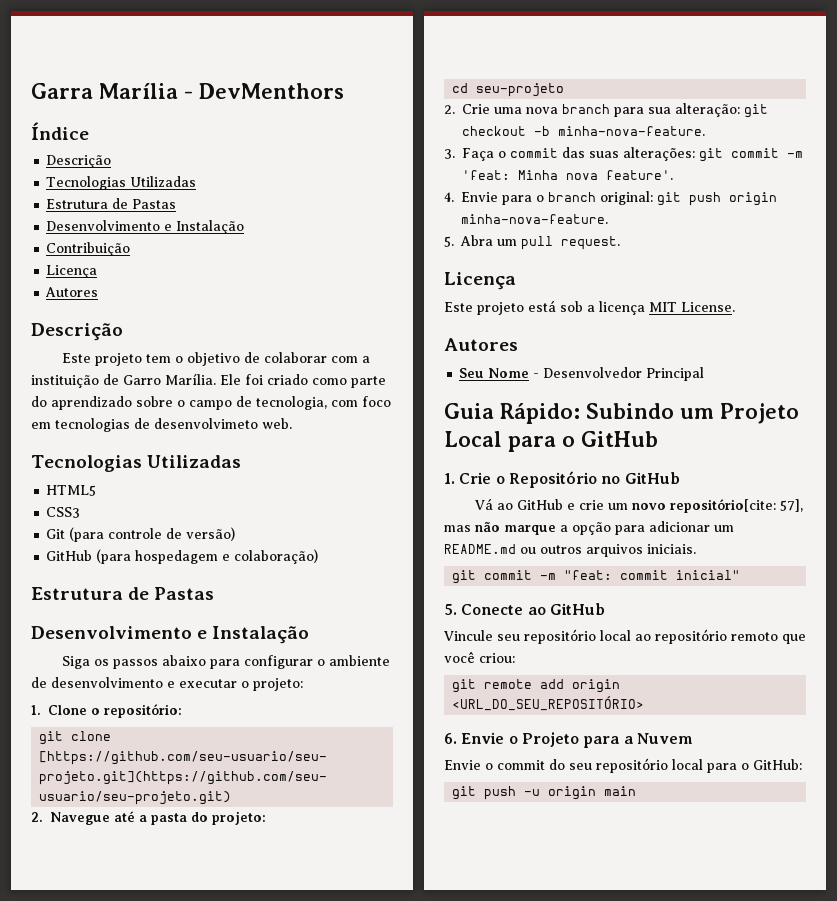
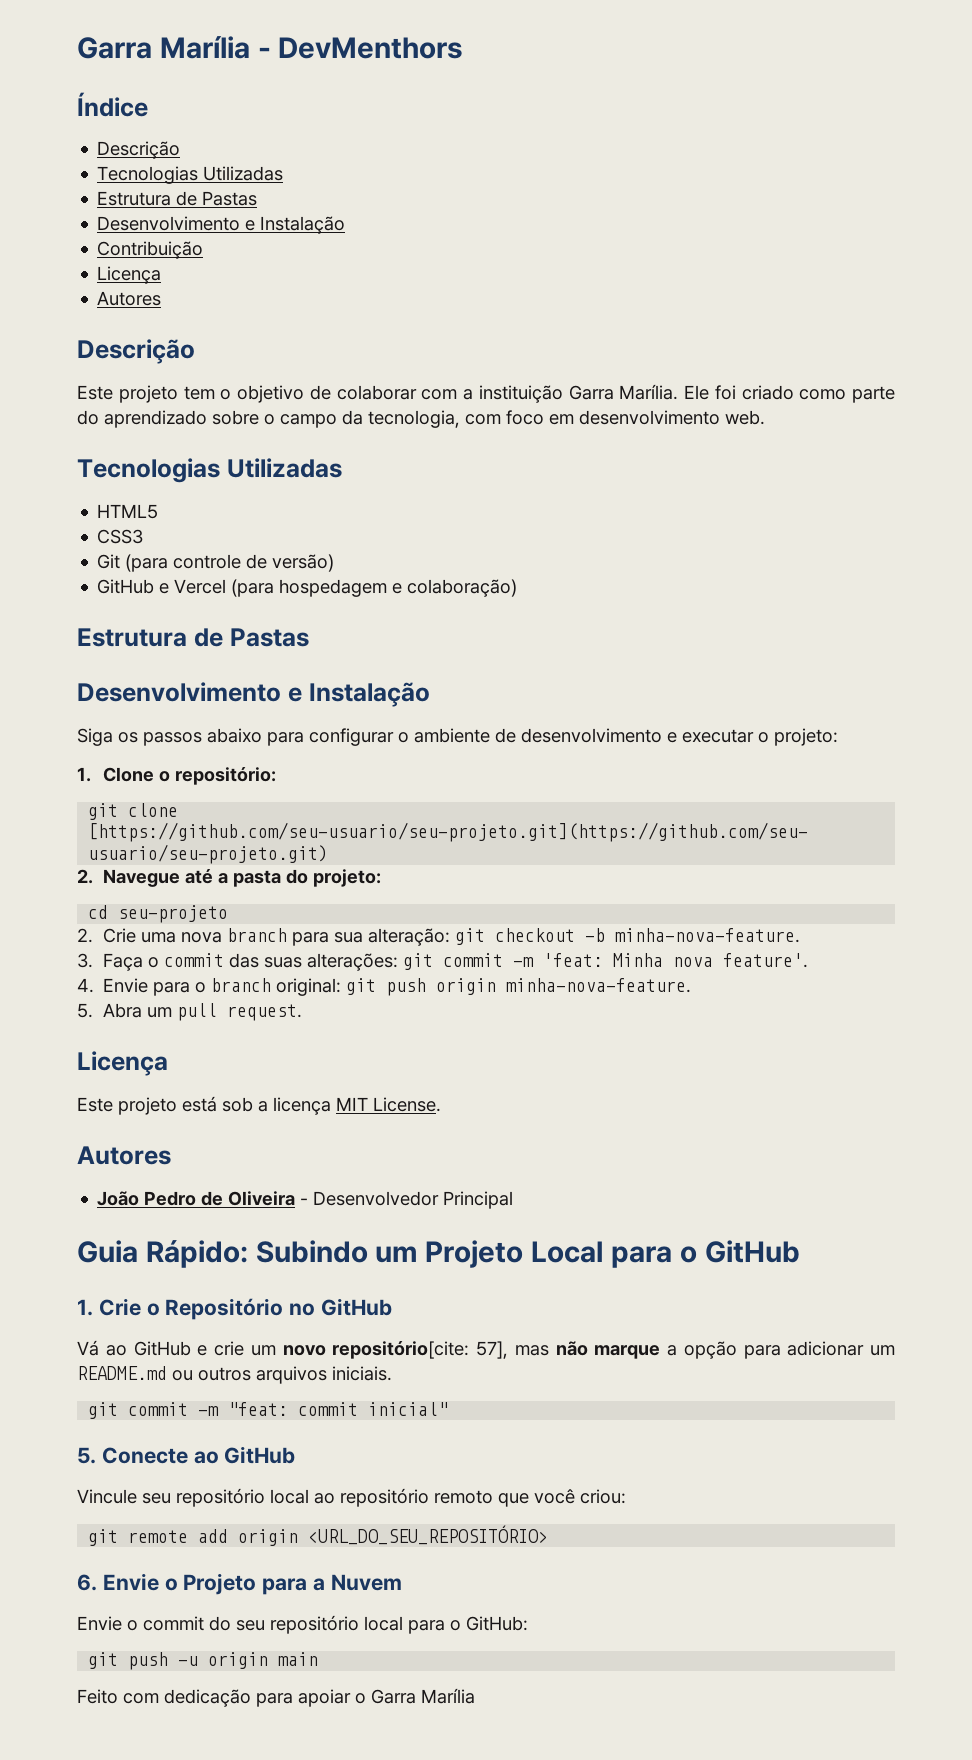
[103,374,161,385] de Garro -> [568,385,614,400] Garra
[236,396,252,407] de -> [342,410,363,425] da
[55,418,258,432] tecnologias de desenvolvimeto -> [579,410,720,425] desenvolvimento
(93, 555) none -> [159,579,227,594] e Vercel
[459,368,530,378] Seu Nome -> [97,1191,296,1206] João Pedro de Oliveira
(637, 791) none -> [77,1688,475,1707] // Feito com dedicação para apoiar o Garra Marília

